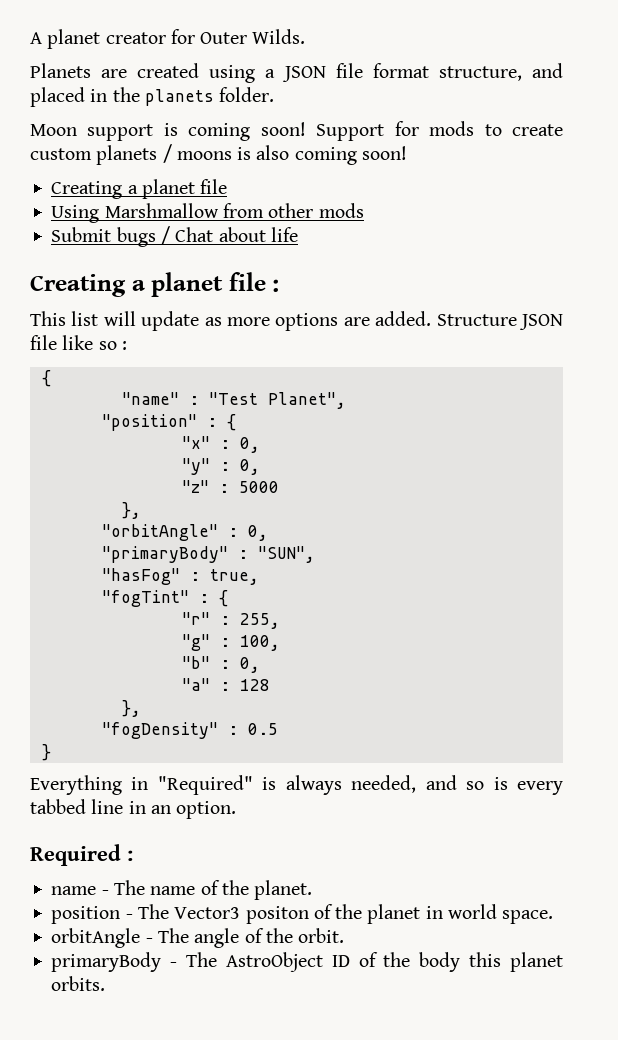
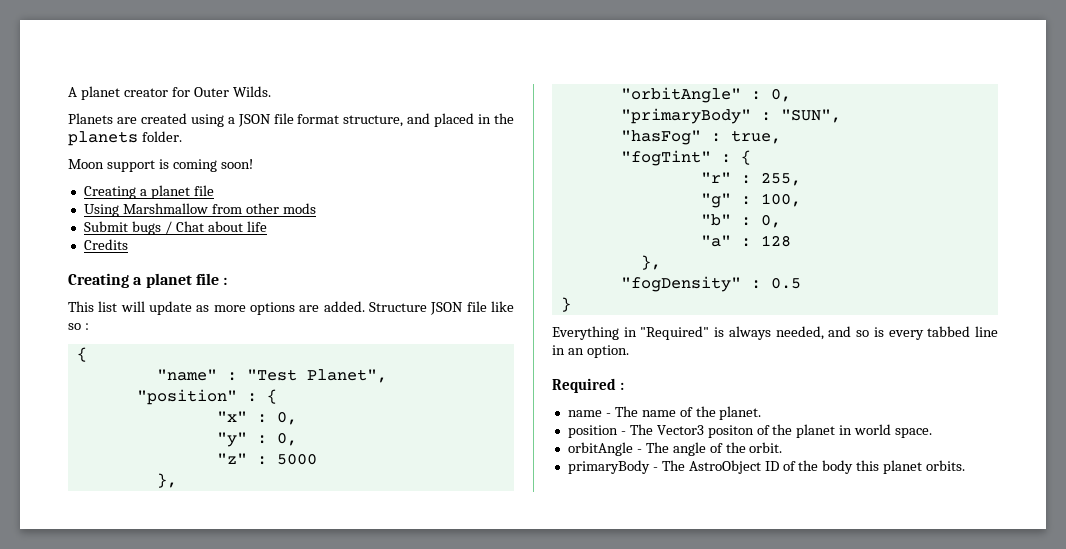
[316,121,564,141] [30,144,407,165] Support for mods to create custom planets / moons is also coming soon! -> (253, 164) none
(298, 234) none -> [83,239,128,250] // Credits

